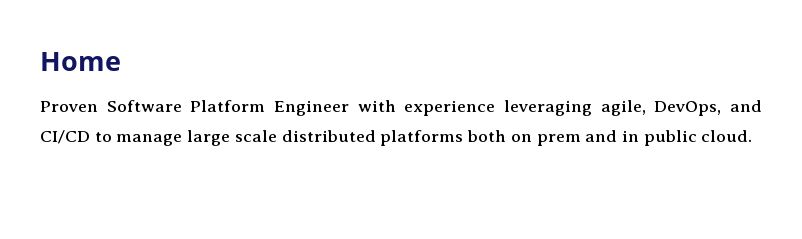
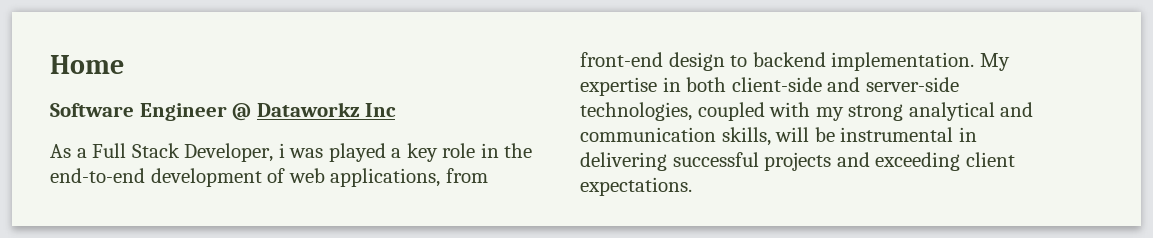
[40,100,762,116] [40,130,753,146] Proven Software Platform Engineer with experience leveraging agile, DevOps, and CI/CD to manage large scale distributed platforms both on prem and in public cloud. -> [50,102,397,121] [50,143,533,162] [50,168,488,187] [580,52,1010,71] [580,77,959,96] [580,102,1034,121] [580,127,977,146] [580,152,1015,171] [580,177,692,196] Software Engineer @ Dataworkz Inc // As a Full Stack Developer, i was played a key role in the end-to-end development of web applications, from front-end design to backend implementation. My expertise in both client-side and server-side technologies, coupled with my strong analytical and communication skills, will be instrumental in delivering successful projects and exceeding client expectations.

